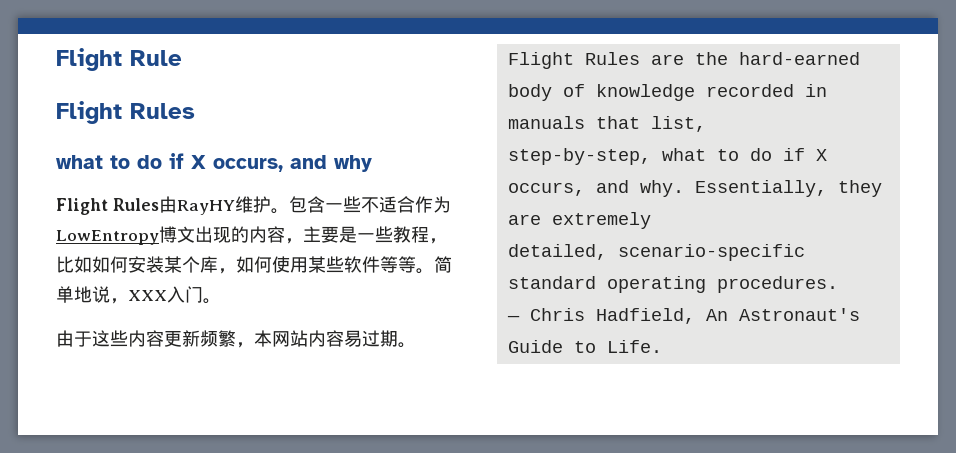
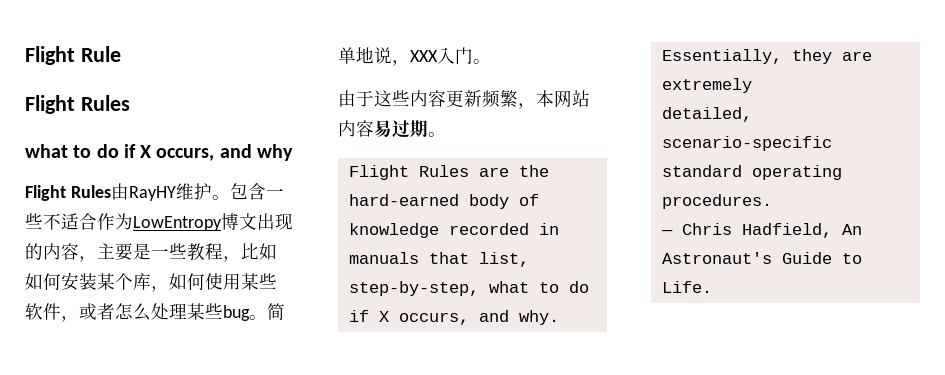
[380,256,416,273] 等等 -> [61,303,250,322] ，或者怎么处理某些bug

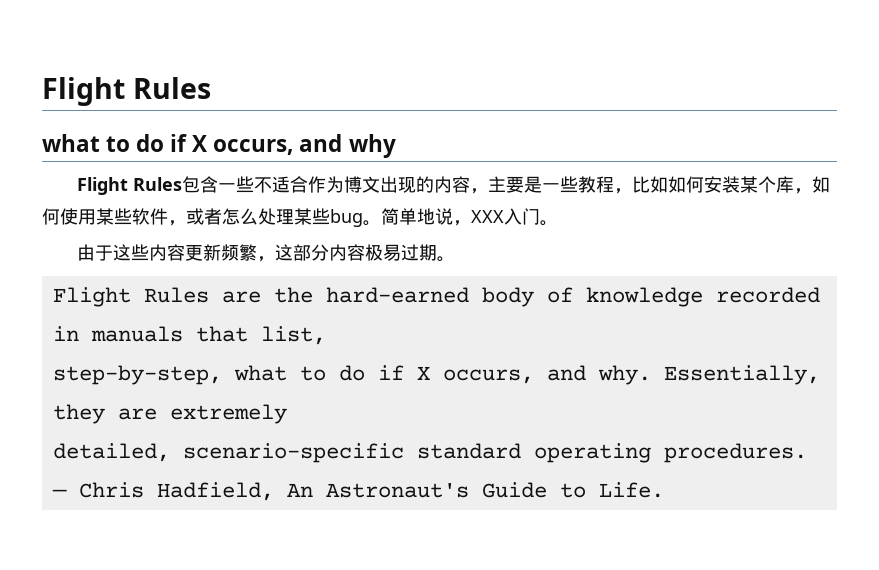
[25,46,121,65] [25,95,75,114] Flight Rule // Flight -> [42,77,125,106] Flight
[110,183,230,201] 由RayHY维护。 -> (182, 184) none
[133,216,222,231] LowEntropy -> (344, 184) none
[536,90,590,108] [338,120,374,137] 本网站内容 -> [274,244,383,261] 这部分内容极

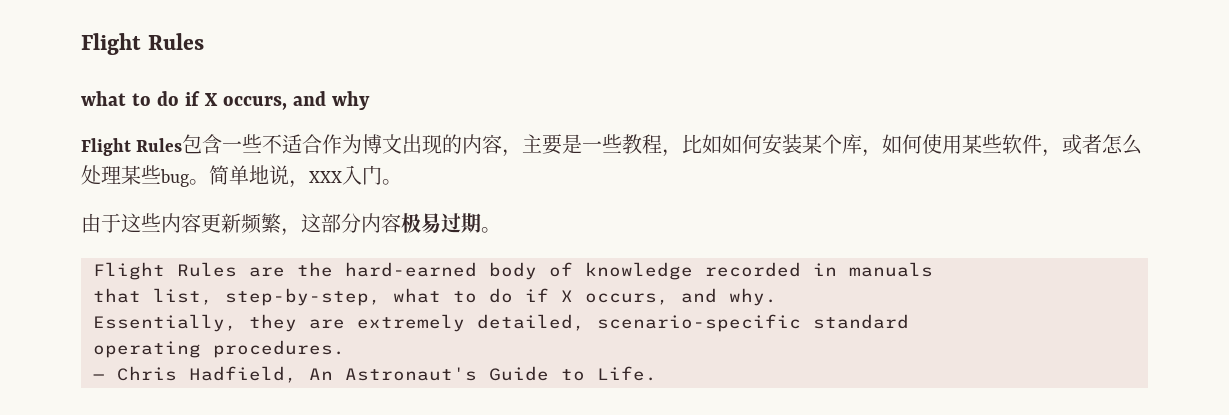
(183, 334) none -> (933, 269) //
(326, 335) // -> (213, 296) none
(651, 375) none -> (777, 297) //
(287, 414) // -> (465, 323) none
(521, 451) none -> (909, 321) //

